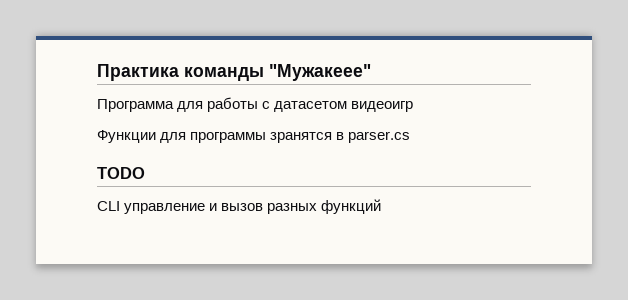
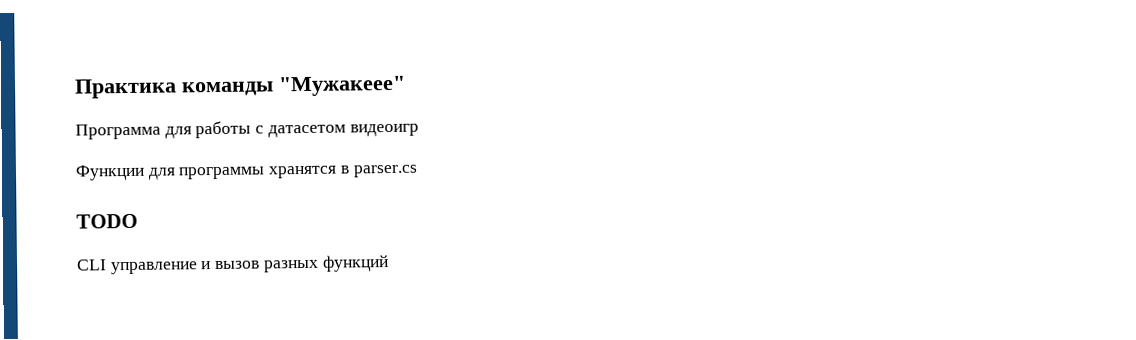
[270,132,333,143] зранятся -> [268,165,338,179] хранятся

